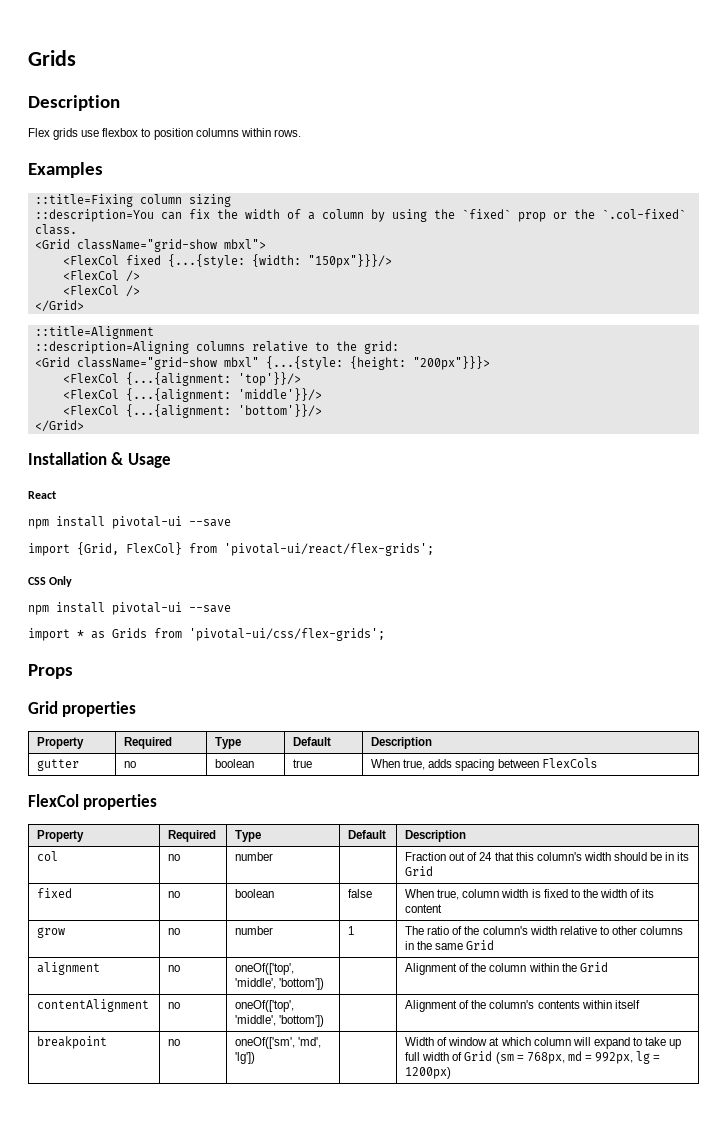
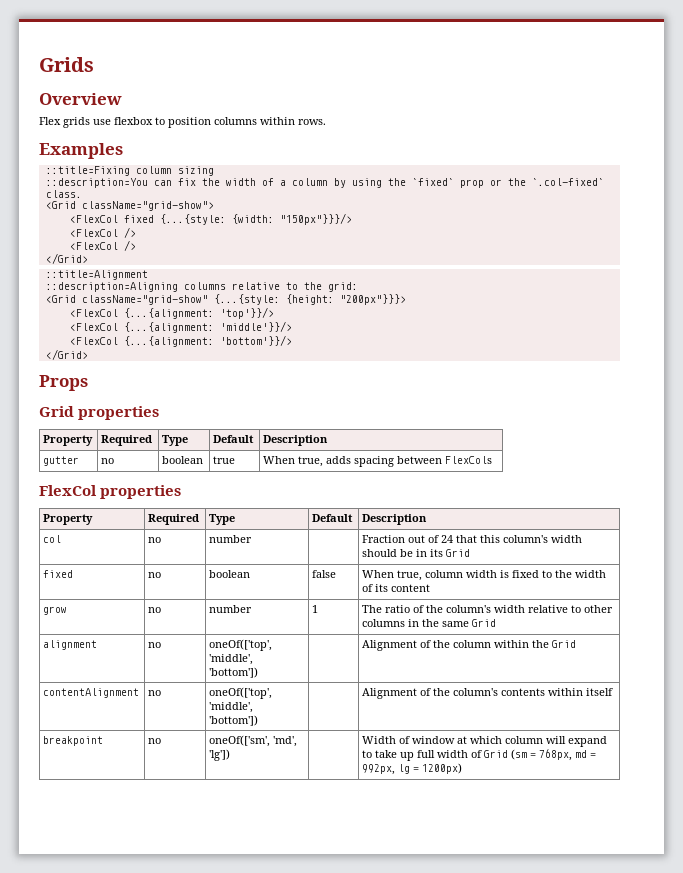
[28,95,120,111] Description -> [39,93,122,105] Overview
[76,239,266,252] className="grid-show mbxl"> -> [81,201,214,211] className="grid-show">
[76,357,259,370] className="grid-show mbxl" -> [81,295,208,305] className="grid-show"
[28,452,171,468] [28,491,56,499] [28,516,231,529] [28,542,434,556] [28,576,73,587] [28,602,231,615] [28,628,385,641] // Installation & Usage // React // npm install pivotal-ui --save // import {Grid, FlexCol} from 'pivotal-ui/react/flex-grids'; // CSS Only // npm install pivotal-ui --save // import * as Grids from 'pivotal-ui/css/flex-grids'; -> (88, 354) none

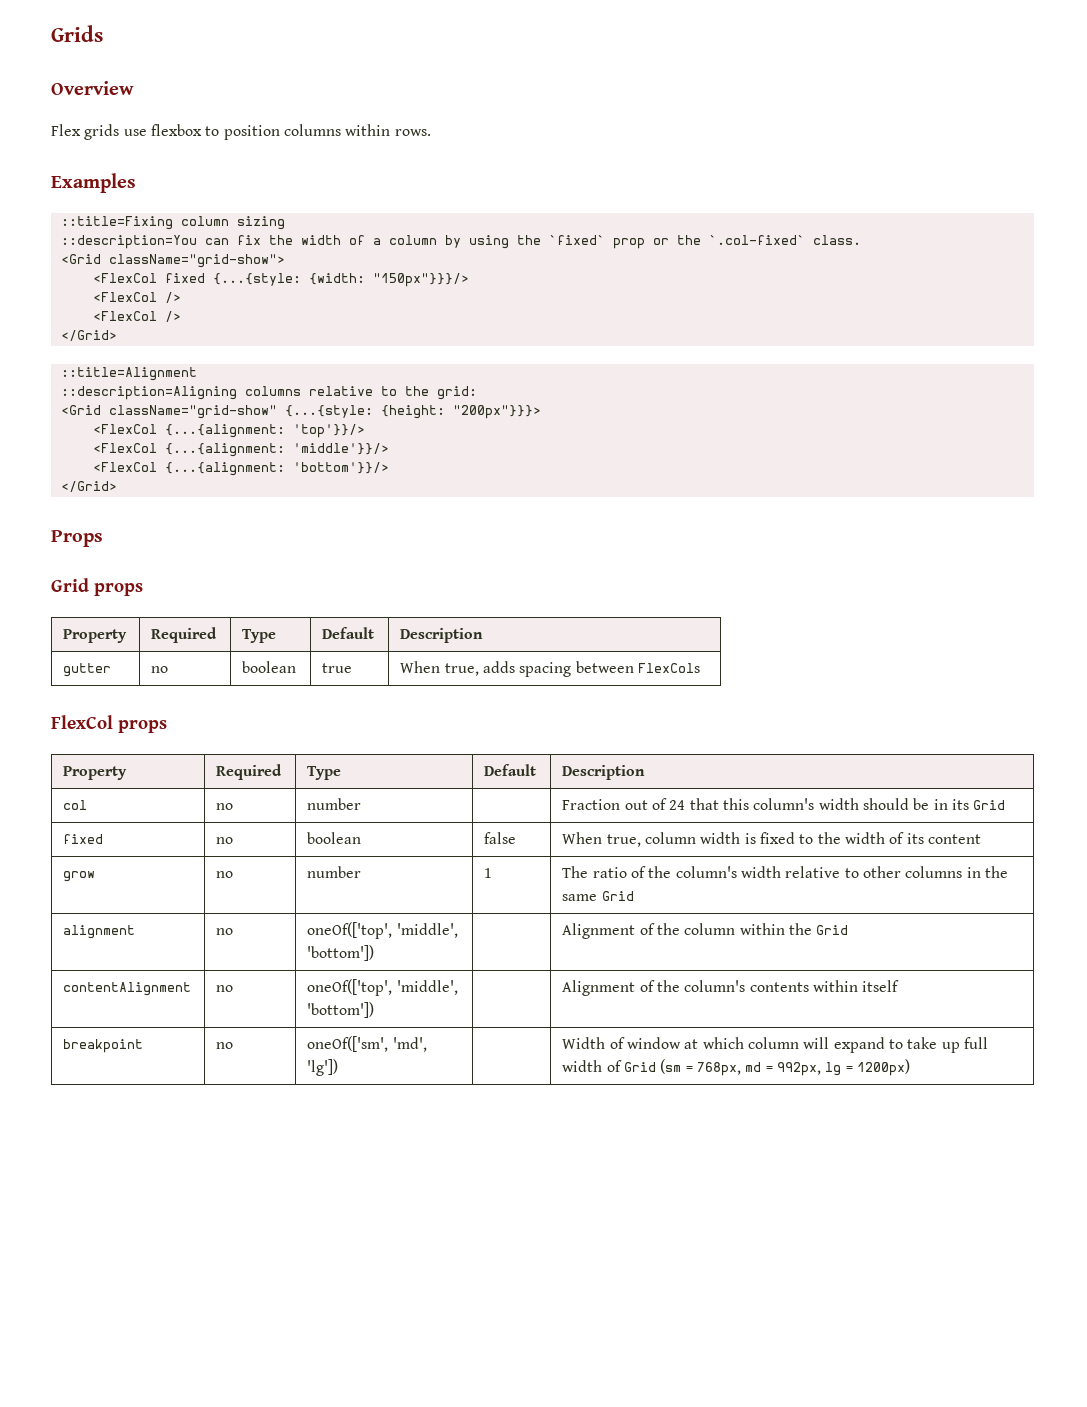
[78,406,160,420] properties -> [94,583,143,596] props
[100,485,182,499] properties -> [118,720,167,733] props

